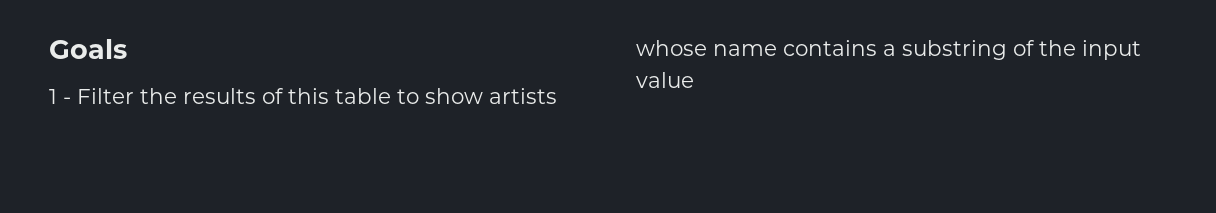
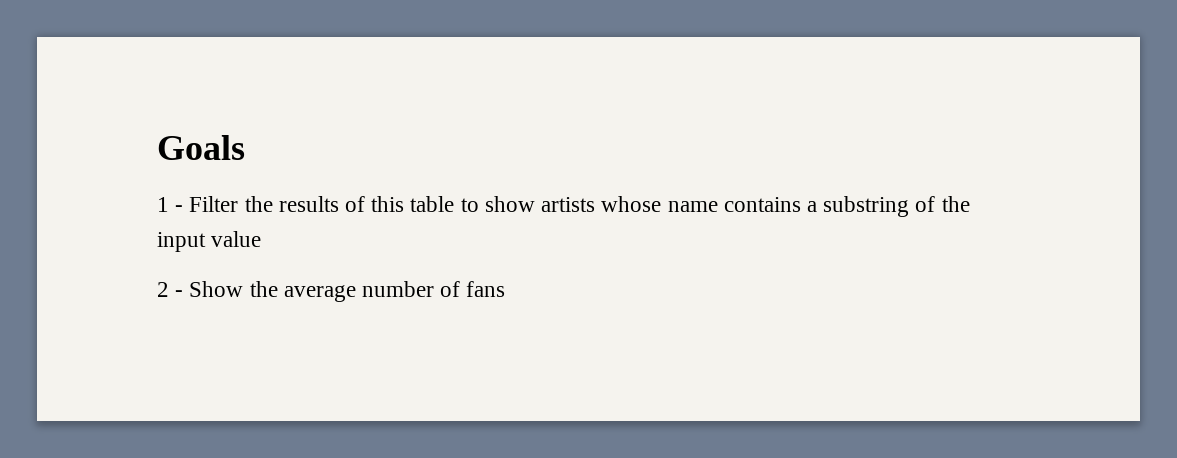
(694, 80) none -> [157,281,506,302] // 2 - Show the average number of fans

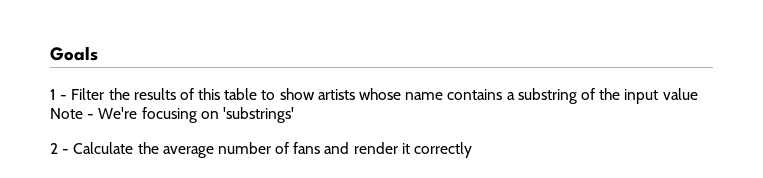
(262, 239) none -> [50,107,294,123] Note - We're focusing on 'substrings'
[189,281,244,297] Show -> [73,142,134,154] Calculate
(506, 289) none -> [324,142,473,158] and render it correctly

